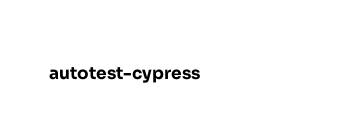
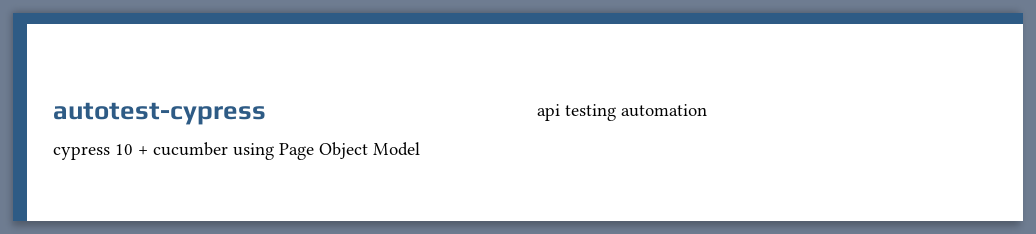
(200, 75) none -> [53,142,420,160] [537,104,707,121] // cypress 10 + cucumber using Page Object Model // api testing automation

